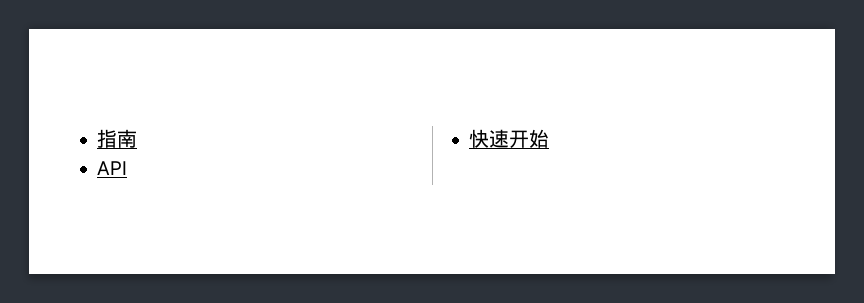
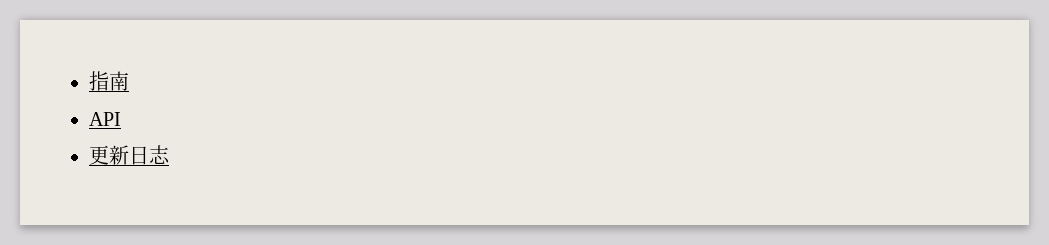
[469,129,550,148] 快速开始 -> [89,145,170,165] 更新日志

